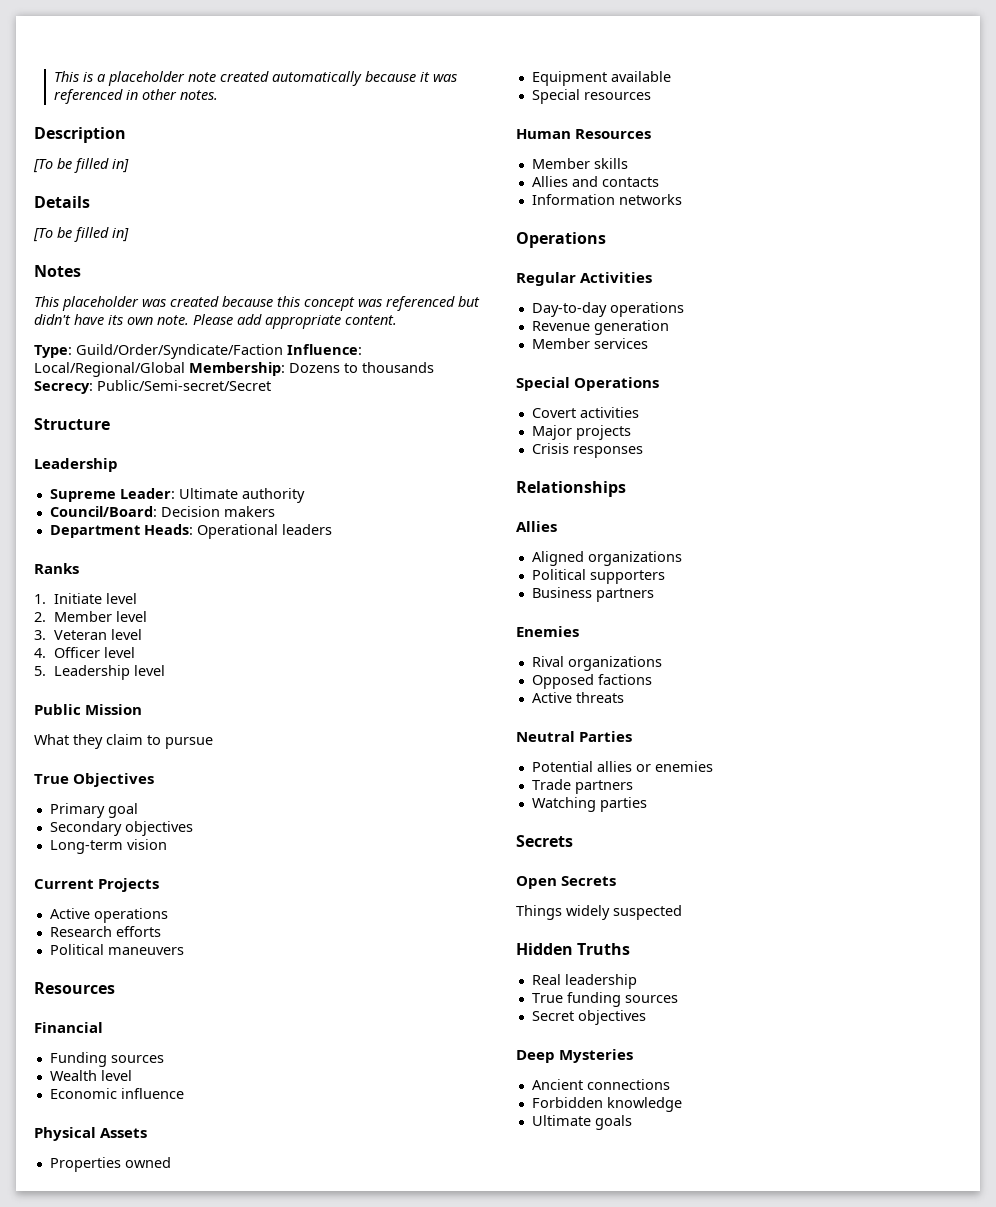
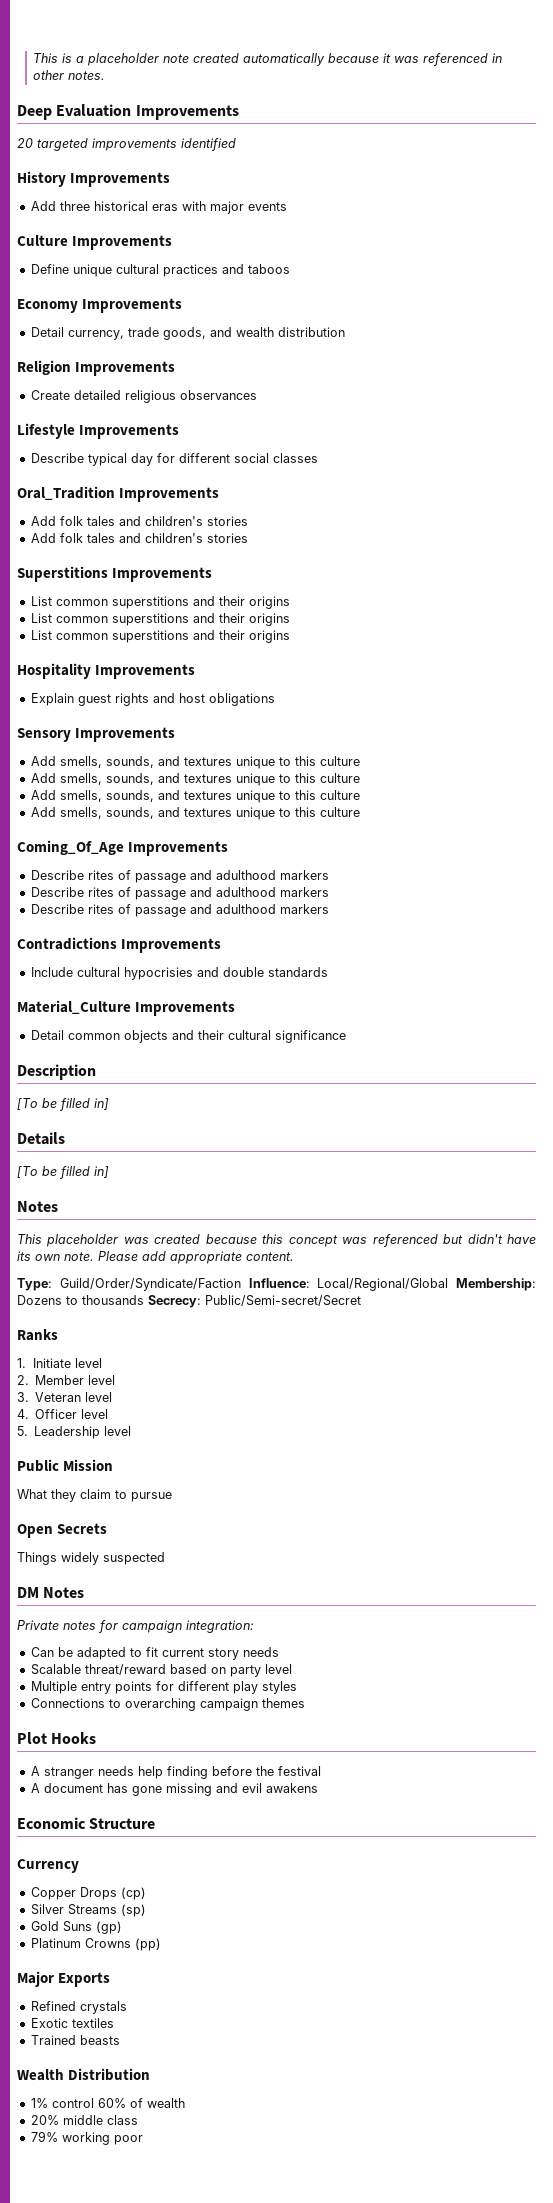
(218, 95) none -> [17,104,239,120] [17,138,236,151] [17,171,171,187] [30,201,287,214] [17,235,173,250] [30,264,290,277] [17,298,183,313] [30,327,345,340] [17,360,176,376] [30,390,257,403] [17,423,180,439] [30,453,318,466] [17,486,220,502] [30,516,248,526] [30,533,248,543] [17,566,213,582] [30,596,290,609] [30,613,290,626] [30,630,290,643] [17,663,196,679] [30,693,275,706] [17,727,176,742] [30,756,360,769] [30,773,360,786] [30,790,360,803] [30,807,360,820] [17,840,229,856] [30,870,329,883] [30,887,329,900] [30,904,329,917] [17,937,222,953] [30,967,328,980] [17,1000,236,1016] [30,1030,346,1043] // Deep Evaluation Improvements // 20 targeted improvements identified // History Improvements // Add three historical eras with major events // Culture Improvements // Define unique cultural practices and taboos // Economy Improvements // Detail currency, trade goods, and wealth distribution // Religion Improvements // Create detailed religious observances // Lifestyle Improvements // Describe typical day for different social classes // Oral_Tradition Improvements // Add folk tales and children's stories // Add folk tales and children's stories // Superstitions Improvements // List common superstitions and their origins // List common superstitions and their origins // List common superstitions and their origins // Hospitality Improvements // Explain guest rights and host obligations // Sensory Improvements // Add smells, sounds, and textures unique to this culture // Add smells, sounds, and textures unique to this culture // Add smells, sounds, and textures unique to this culture // Add smells, sounds, and textures unique to this culture // Coming_Of_Age Improvements // Describe rites of passage and adulthood markers // Describe rites of passage and adulthood markers // Describe rites of passage and adulthood markers // Contradictions Improvements // Include cultural hypocrisies and double standards // Material_Culture Improvements // Detail common objects and their cultural significance
[34,418,110,430] [34,458,118,472] [49,488,305,503] [49,506,275,517] [49,524,332,539] // Structure // Leadership // Supreme Leader: Ultimate authority // Council/Board: Decision makers // Department Heads: Operational leaders -> (361, 1300) none
[34,773,155,787] [49,803,138,818] [49,821,193,836] [49,839,167,854] [34,878,160,892] [49,908,168,923] [49,926,161,937] [49,944,184,955] [34,982,115,994] [34,1022,103,1033] [49,1052,164,1067] [49,1070,132,1081] [49,1088,184,1099] [34,1127,148,1141] [49,1157,171,1172] [531,71,671,86] [531,89,651,104] [516,129,652,139] [531,158,628,169] [531,176,659,187] [531,194,682,205] [516,232,606,248] [516,272,653,286] [531,302,684,317] [531,320,669,335] [531,338,648,349] [516,377,660,391] [531,407,639,418] [531,425,631,440] [531,443,643,458] [516,481,626,497] [516,521,557,532] [531,551,682,566] [531,569,665,584] [531,587,654,602] [516,626,579,637] [531,656,662,671] [531,674,652,689] [531,692,624,703] [516,731,633,742] [531,761,713,772] [531,779,633,794] [531,797,647,812] [516,835,573,847] // True Objectives // Primary goal // Secondary objectives // Long-term vision // Current Projects // Active operations // Research efforts // Political maneuvers // Resources // Financial // Funding sources // Wealth level // Economic influence // Physical Assets // Properties owned // Equipment available // Special resources // Human Resources // Member skills // Allies and contacts // Information networks // Operations // Regular Activities // Day-to-day operations // Revenue generation // Member services // Special Operations // Covert activities // Major projects // Crisis responses // Relationships // Allies // Aligned organizations // Political supporters // Business partners // Enemies // Rival organizations // Opposed factions // Active threats // Neutral Parties // Potential allies or enemies // Trade partners // Watching parties // Secrets -> (172, 1497) none
[516,943,631,955] [531,974,637,989] [531,992,678,1007] [531,1010,646,1025] [516,1049,634,1063] [531,1079,670,1090] [531,1097,682,1112] [531,1115,632,1130] Hidden Truths // Real leadership // True funding sources // Secret objectives // Deep Mysteries // Ancient connections // Forbidden knowledge // Ultimate goals -> [17,1587,85,1598] [17,1620,254,1633] [30,1647,279,1660] [30,1664,292,1677] [30,1681,297,1694] [30,1698,305,1711] [17,1732,97,1744] [30,1766,321,1779] [30,1783,318,1796] [17,1817,156,1829] [17,1859,79,1873] [30,1887,146,1900] [30,1904,146,1917] [30,1921,122,1934] [30,1938,161,1951] [17,1971,111,1987] [30,2001,127,2014] [30,2018,114,2028] [30,2035,120,2045] [17,2068,151,2081] [30,2098,185,2108] [30,2115,138,2125] [30,2131,143,2145] DM Notes // Private notes for campaign integration: // Can be adapted to fit current story needs // Scalable threat/reward based on party level // Multiple entry points for different play styles // Connections to overarching campaign themes // Plot Hooks // A stranger needs help finding before the festival // A document has gone missing and evil awakens // Economic Structure // Currency // Copper Drops (cp) // Silver Streams (sp) // Gold Suns (gp) // Platinum Crowns (pp) // Major Exports // Refined crystals // Exotic textiles // Trained beasts // Wealth Distribution // 1% control 60% of wealth // 20% middle class // 79% working poor

